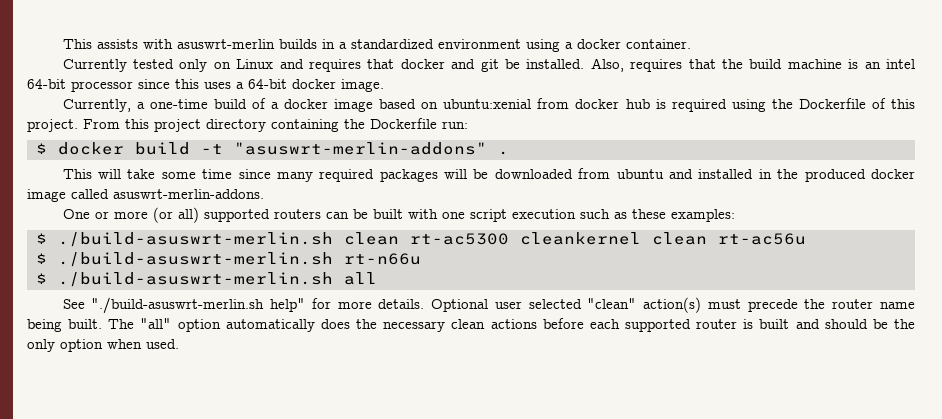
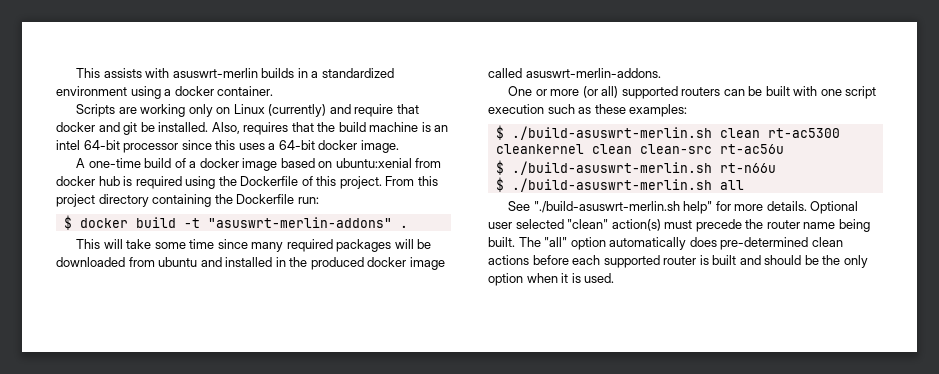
[62,59,361,72] Currently tested only on Linux and requires -> [76,104,394,117] Scripts are working only on Linux (currently) and require
[62,99,145,112] Currently, a -> [76,158,86,168] A
(707, 238) none -> [639,144,712,154] clean-src
[356,319,446,332] the necessary -> [720,237,809,250] pre-determined
(142, 344) none -> [561,273,581,283] it is

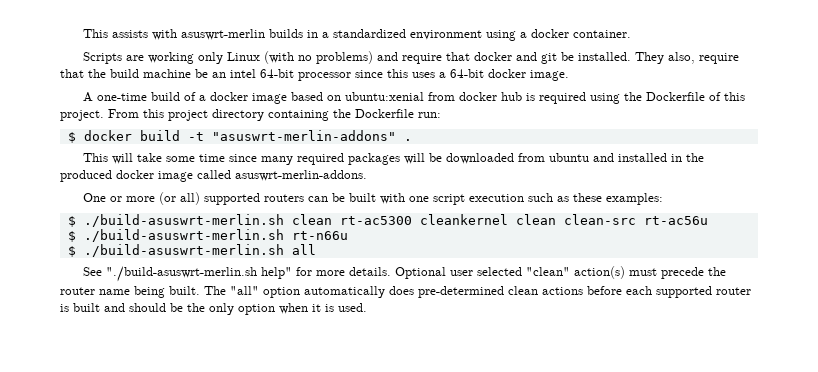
[216,104,327,117] on Linux (currently) -> [226,51,373,64] Linux (with no problems)
[211,122,289,135] Also, requires -> [634,52,739,64] They also, require
[421,122,431,132] is -> [195,69,208,78] be

